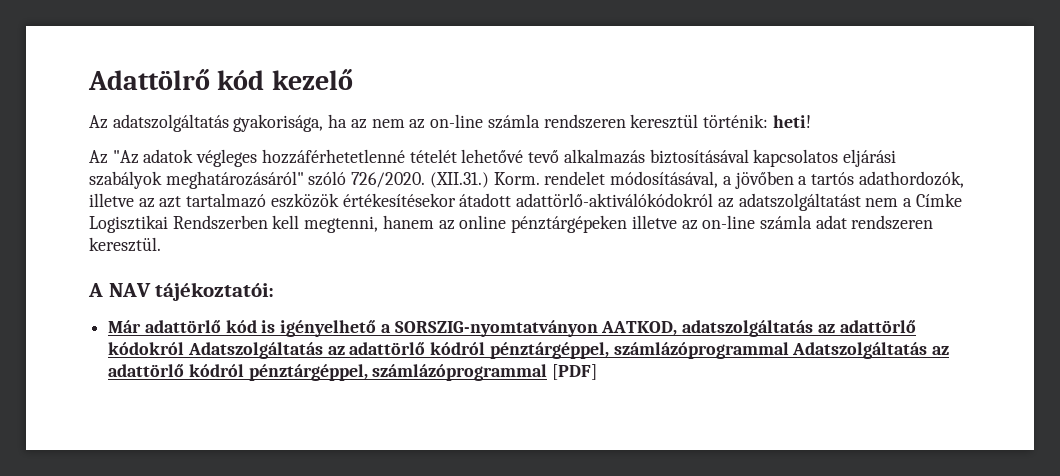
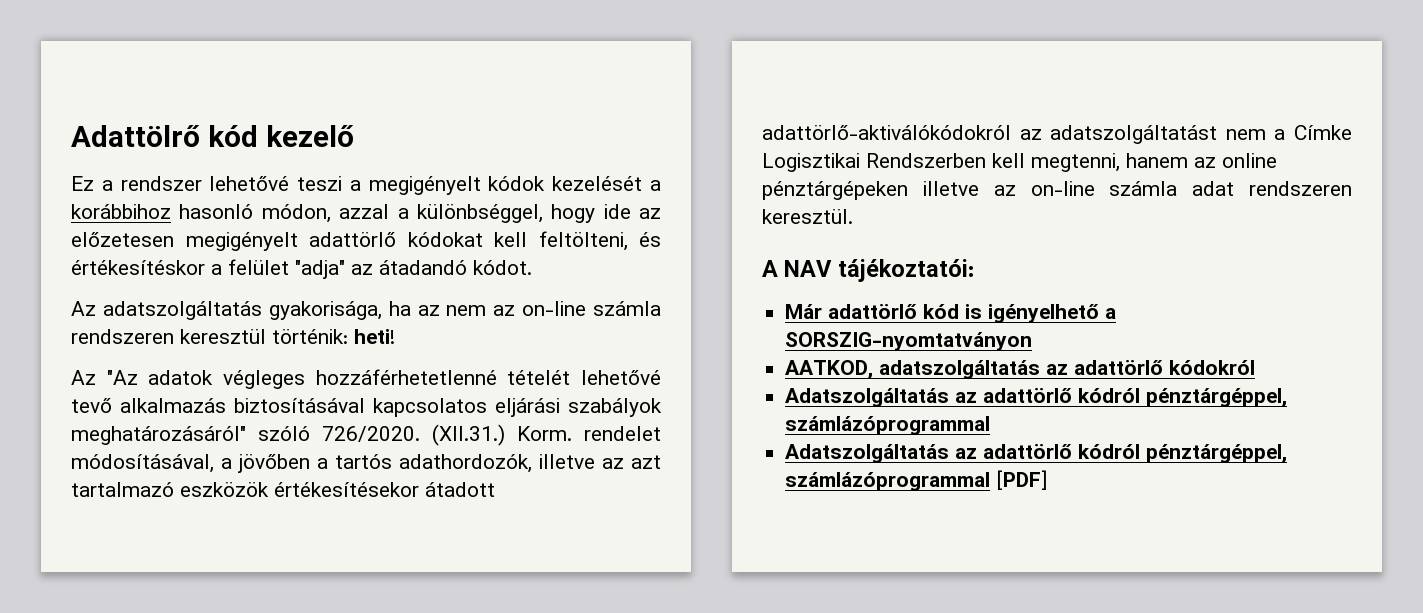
(353, 79) none -> [71,176,661,195] [71,204,661,223] [71,231,661,251] [71,259,532,279] // Ez a rendszer lehetővé teszi a megigényelt kódok kezelését a korábbihoz hasonló módon, azzal a különbséggel, hogy ide az előzetesen megigényelt adattörlő kódokat kell feltölteni, és értékesítéskor a felület "adja" az átadandó kódot.
(598, 328) none -> (1033, 341) //
[187,342,789,359] Adatszolgáltatás az adattörlő kódról pénztárgéppel, számlázóprogrammal -> [785,388,1288,407] [785,416,991,435] // Adatszolgáltatás az adattörlő kódról pénztárgéppel, számlázóprogrammal //

